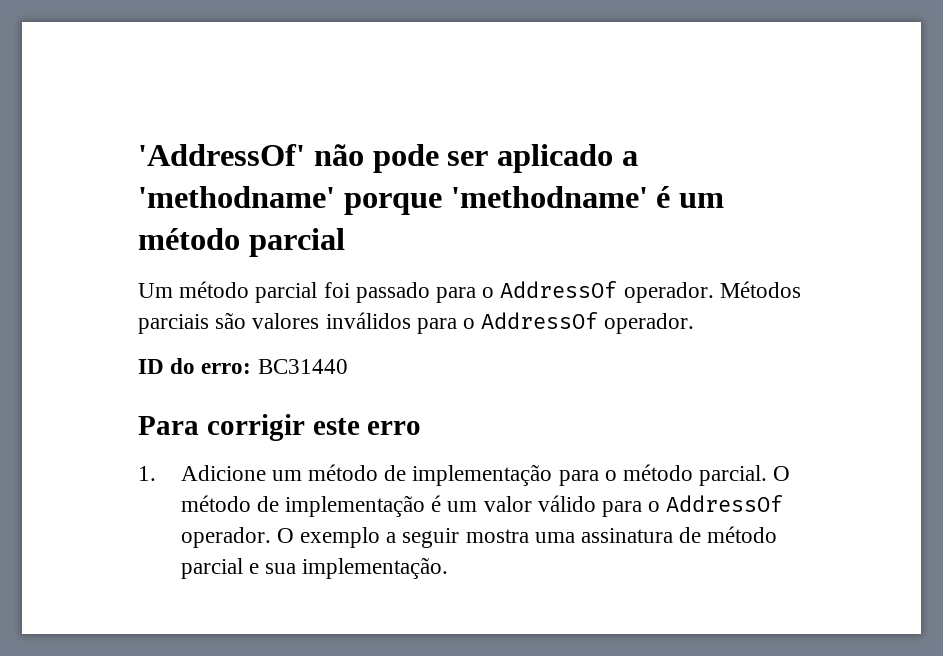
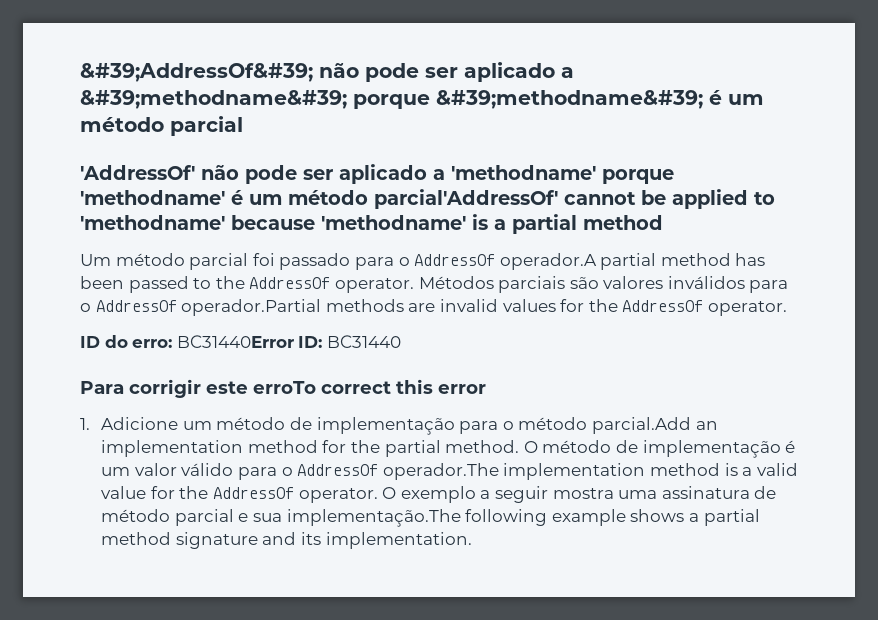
(138, 155) none -> [80,62,574,82] [80,90,764,109] [80,116,243,136] &#39;AddressOf&#39; não pode ser aplicado a &#39;methodname&#39; porque &#39;methodname&#39; é um método parcial //
[248,228,345,257] parcial -> [374,189,775,209] [80,214,663,234] parcial'AddressOf' cannot be applied to 'methodname' because 'methodname' is a partial method
[623,282,714,303] operador. -> [499,253,766,270] [80,276,414,293] operador.A partial method has been passed to the AddressOf operator.
[604,313,695,334] operador. -> [181,299,787,316] operador.Partial methods are invalid values for the AddressOf operator.
(252, 368) none -> [176,335,323,348] BC31440Error ID:
[367,421,422,435] erro -> [253,379,486,394] erroTo correct this error
[699,465,768,486] parcial. -> [591,417,718,434] [101,440,520,457] parcial.Add an implementation method for the partial method.
[180,527,271,548] operador. -> [382,463,798,480] [101,486,378,503] operador.The implementation method is a valid value for the AddressOf operator.
[302,557,449,579] implementação. -> [286,509,760,527] [101,532,472,549] implementação.The following example shows a partial method signature and its implementation.

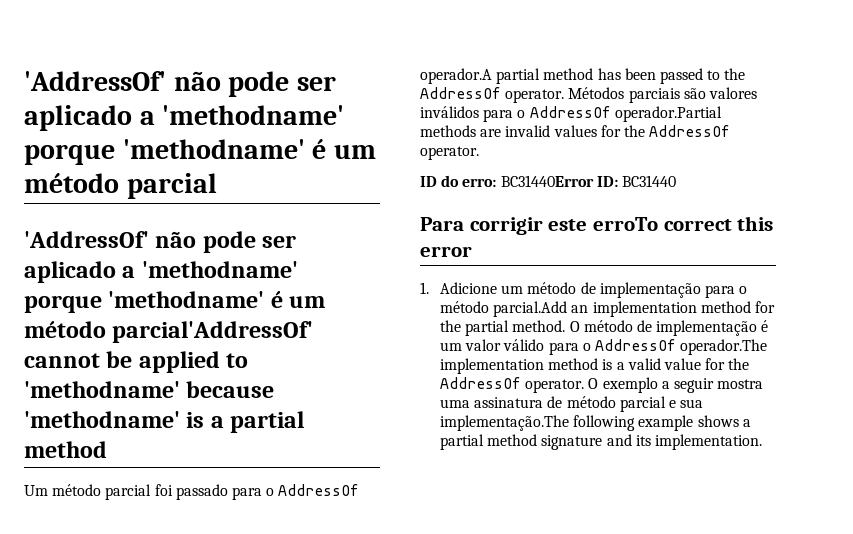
[80,62,574,82] [80,90,703,109] &#39;AddressOf&#39; não pode ser aplicado a &#39;methodname&#39; porque &#39;methodname&#39; -> [24,71,336,97] [24,105,345,131] [24,139,305,165] 'AddressOf' não pode ser aplicado a 'methodname' porque 'methodname'

